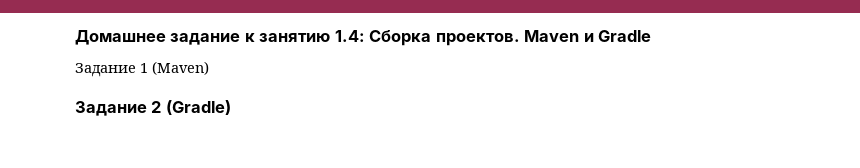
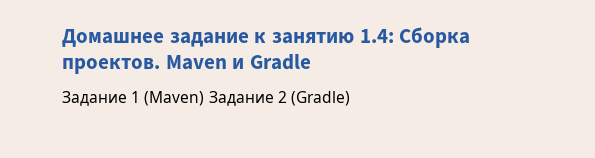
(209, 68) // -> (205, 98) none

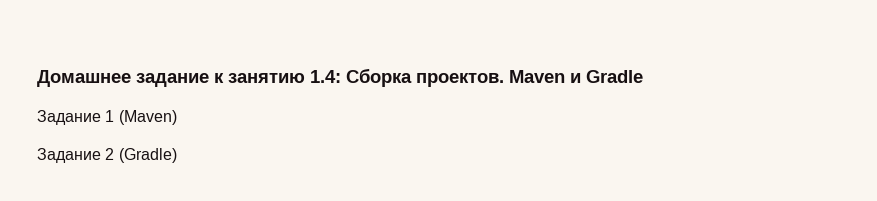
(205, 98) none -> (177, 117) //

